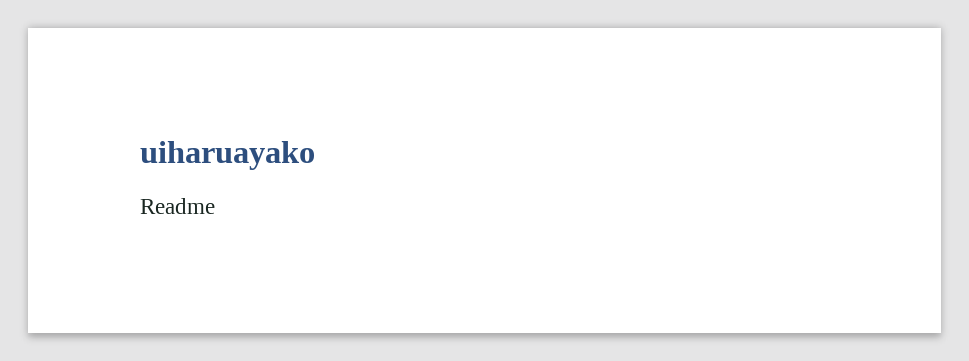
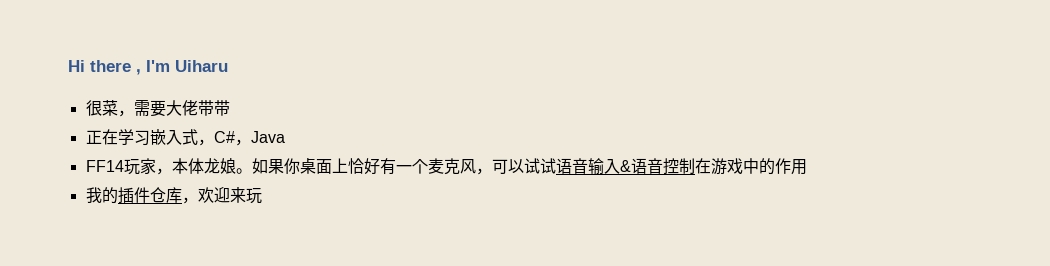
[140,141,315,170] [140,198,215,214] uiharuayako // Readme -> [68,60,228,75] [85,100,230,117] [85,129,285,146] [85,158,807,175] [85,187,262,204] Hi there , I'm Uiharu // 很菜，需要大佬带带 // 正在学习嵌入式，C#，Java // FF14玩家，本体龙娘。如果你桌面上恰好有一个麦克风，可以试试语音输入&语音控制在游戏中的作用 // 我的插件仓库，欢迎来玩

